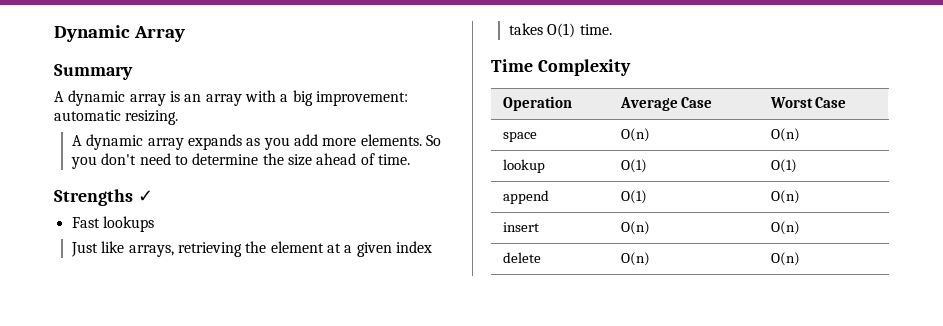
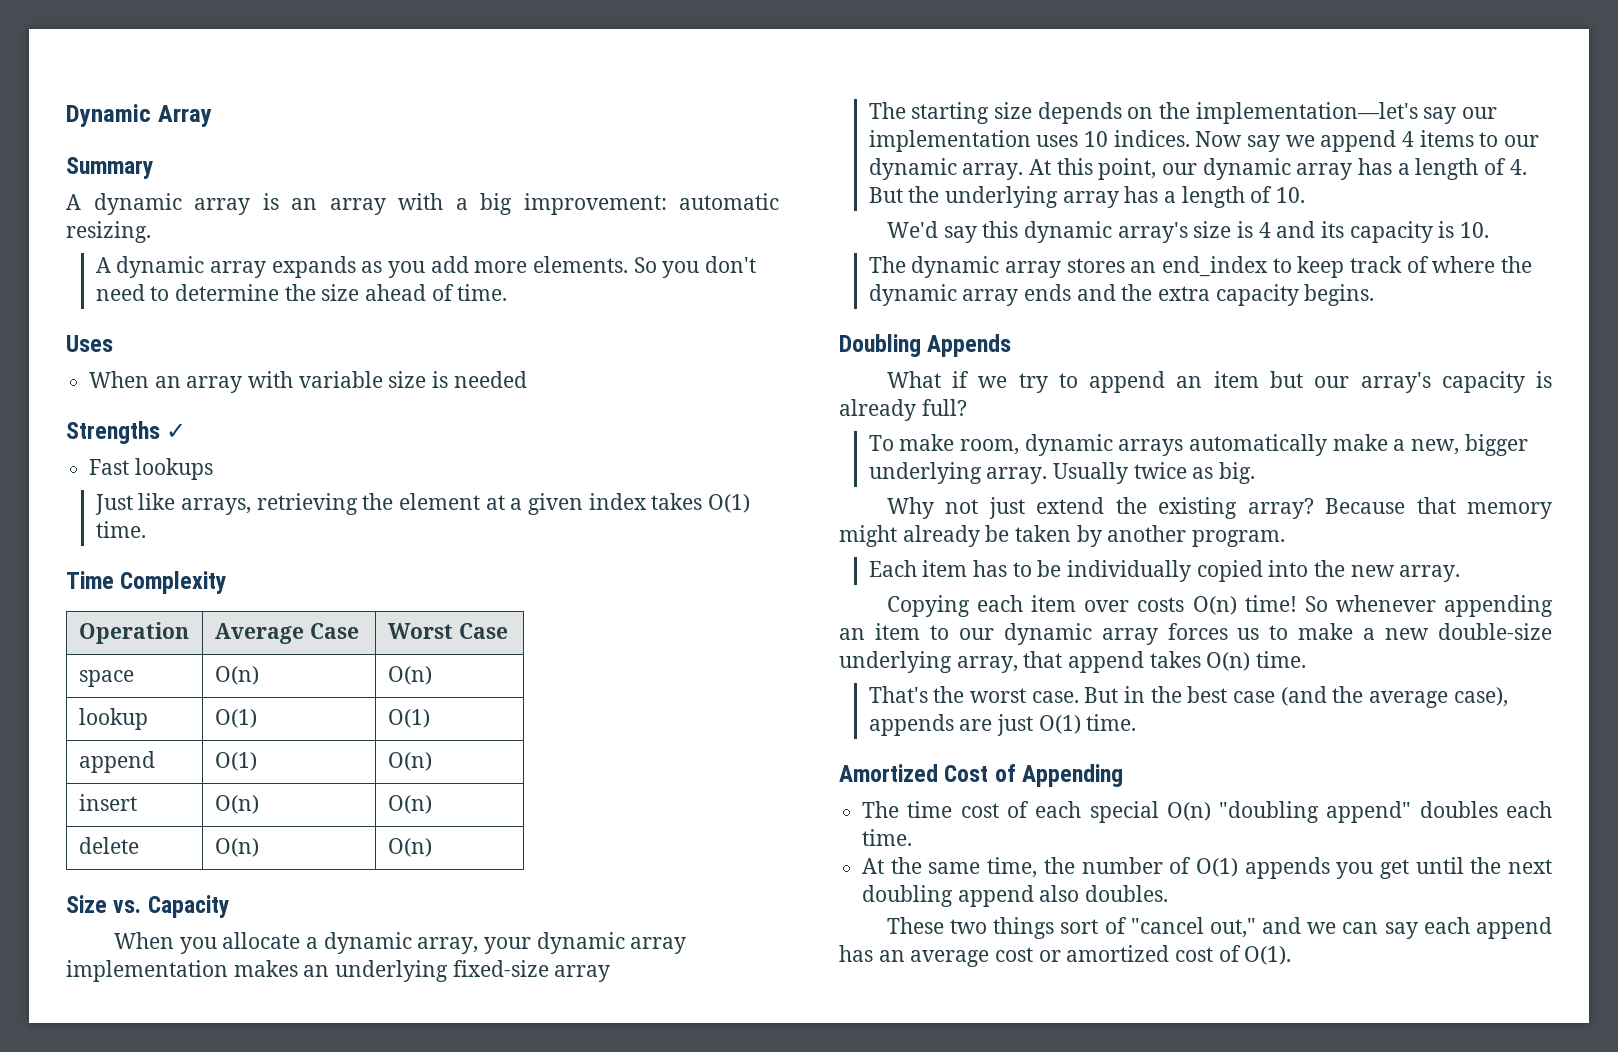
(410, 159) none -> [66,335,113,352] [89,371,527,393] // Uses // When an array with variable size is needed
(800, 259) none -> [66,895,229,918] [113,932,687,954] [66,960,611,982] [868,102,1497,124] [868,130,1539,152] [868,158,1527,180] [868,186,1305,208] [886,221,1489,243] [868,256,1532,278] [868,284,1375,306] [839,334,1012,357] [886,371,1552,393] [839,399,967,421] [868,434,1528,456] [868,462,1255,484] [886,497,1552,519] [839,525,1286,547] [868,560,1461,582] [886,595,1553,617] [839,623,1552,645] [839,651,1307,673] [868,686,1508,708] [868,714,1137,736] [839,764,1124,787] [862,801,1552,823] [862,829,913,846] [862,857,1552,879] [862,885,1169,907] [886,917,1553,939] [839,945,1292,967] // Size vs. Capacity // When you allocate a dynamic array, your dynamic array implementation makes an underlying fixed-size array // The starting size depends on the implementation—let's say our implementation uses 10 indices. Now say we append 4 items to our dynamic array. At this point, our dynamic array has a length of 4. But the underlying array has a length of 10. // We'd say this dynamic array's size is 4 and its capacity is 10. // The dynamic array stores an end_index to keep track of where the dynamic array ends and the extra capacity begins. // Doubling Appends // What if we try to append an item but our array's capacity is already full? // To make room, dynamic arrays automatically make a new, bigger underlying array. Usually twice as big. // Why not just extend the existing array? Because that memory might already be taken by another program. // Each item has to be individually copied into the new array. // Copying each item over costs O(n) time! So whenever appending an item to our dynamic array forces us to make a new double-size underlying array, that append takes O(n) time. // That's the worst case. But in the best case (and the average case), appends are just O(1) time. // Amortized Cost of Appending // The time cost of each special O(n) "doubling append" doubles each time. // At the same time, the number of O(1) appends you get until the next doubling append also doubles. // These two things sort of "cancel out," and we can say each append has an average cost or amortized cost of O(1).

